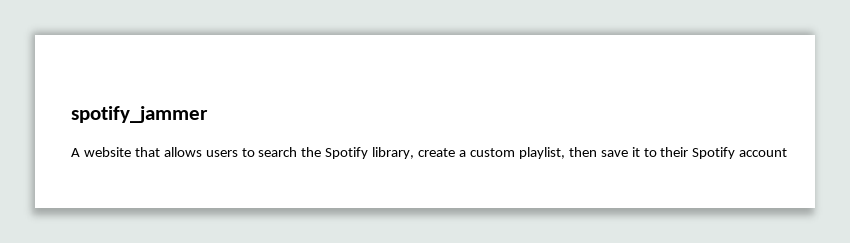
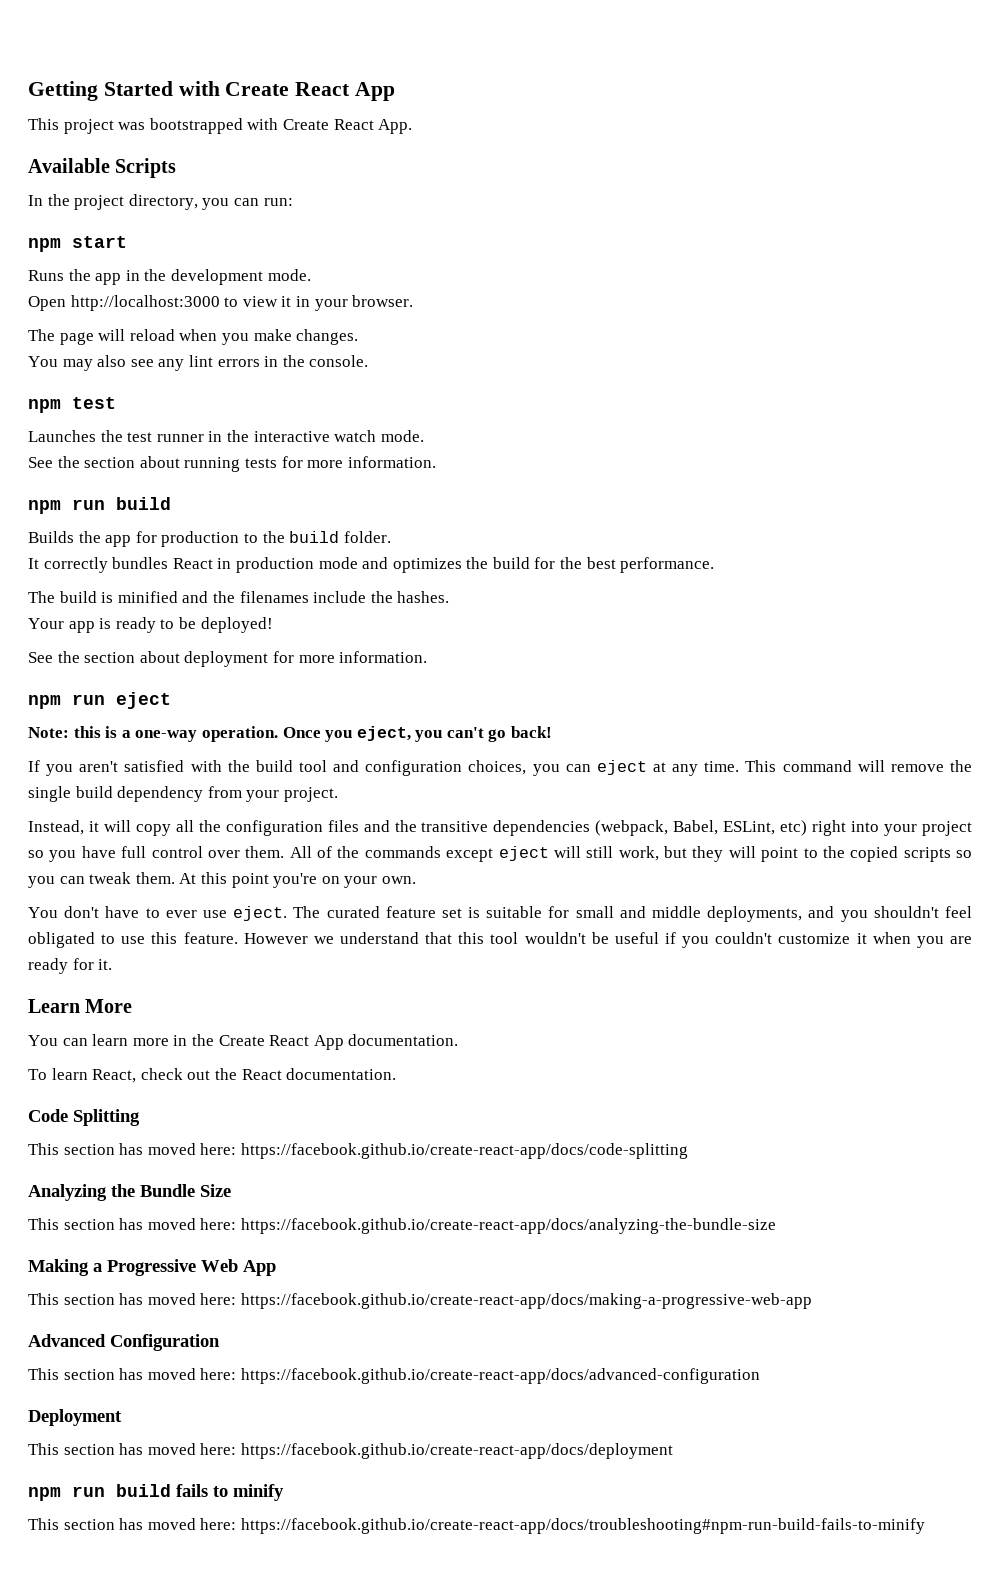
[71,106,208,123] [71,147,788,159] spotify_jammer // A website that allows users to search the Spotify library, create a custom playlist, then save it to their Spotify account -> [28,81,396,101] [28,118,413,134] [28,158,177,178] [28,194,293,210] [28,236,127,252] [28,269,311,285] [28,295,414,311] [28,329,359,345] [28,355,369,371] [28,397,116,413] [28,430,424,442] [28,456,436,472] [28,497,171,514] [28,531,391,547] [28,557,715,573] [28,591,450,603] [28,617,273,633] [28,651,428,667] [28,692,171,709] [28,726,553,742] [28,760,972,776] [28,786,338,802] [28,820,972,836] [28,846,972,862] [28,872,416,888] [28,906,972,922] [28,932,972,948] [28,958,113,974] [28,999,133,1013] [28,1034,459,1050] [28,1068,397,1083] [28,1109,140,1126] [28,1143,688,1159] [28,1184,231,1201] [28,1218,776,1234] [28,1259,276,1276] [28,1293,812,1309] [28,1334,220,1351] [28,1368,760,1384] [28,1409,122,1426] [28,1443,673,1459] [28,1484,284,1501] [28,1518,925,1534] Getting Started with Create React App // This project was bootstrapped with Create React App. // Available Scripts // In the project directory, you can run: // npm start // Runs the app in the development mode. // Open http://localhost:3000 to view it in your browser. // The page will reload when you make changes. // You may also see any lint errors in the console. // npm test // Launches the test runner in the interactive watch mode. // See the section about running tests for more information. // npm run build // Builds the app for production to the build folder. // It correctly bundles React in production mode and optimizes the build for the best performance. // The build is minified and the filenames include the hashes. // Your app is ready to be deployed! // See the section about deployment for more information. // npm run eject // Note: this is a one-way operation. Once you eject, you can't go back! // If you aren't satisfied with the build tool and configuration choices, you can eject at any time. This command will remove the single build dependency from your project. // Instead, it will copy all the configuration files and the transitive dependencies (webpack, Babel, ESLint, etc) right into your project so you have full control over them. All of the commands except eject will still work, but they will point to the copied scripts so you can tweak them. At this point you're on your own. // You don't have to ever use eject. The curated feature set is suitable for small and middle deployments, and you shouldn't feel obligated to use this feature. However we understand that this tool wouldn't be useful if you couldn't customize it when you are ready for it. // Learn More // You can learn more in the Create React App documentation. // To learn React, check out the React documentation. // Code Splitting // This section has moved here: https://facebook.github.io/create-react-app/docs/code-splitting // Analyzing the Bundle Size // This section has moved here: https://facebook.github.io/create-react-app/docs/analyzing-the-bundle-size // Making a Progressive Web App // This section has moved here: https://facebook.github.io/create-react-app/docs/making-a-progressive-web-app // Advanced Configuration // This section has moved here: https://facebook.github.io/create-react-app/docs/advanced-configuration // Deployment // This section has moved here: https://facebook.github.io/create-react-app/docs/deployment // npm run build fails to minify // This section has moved here: https://facebook.github.io/create-react-app/docs/troubleshooting#npm-run-build-fails-to-minify

